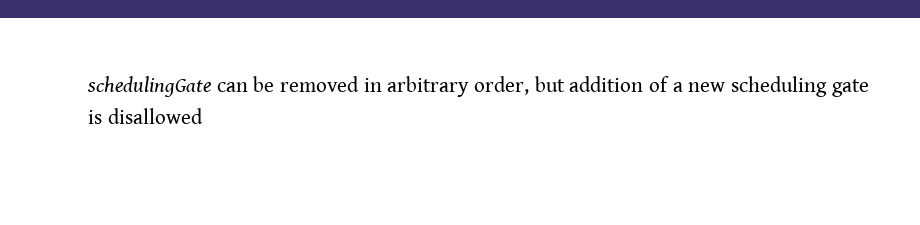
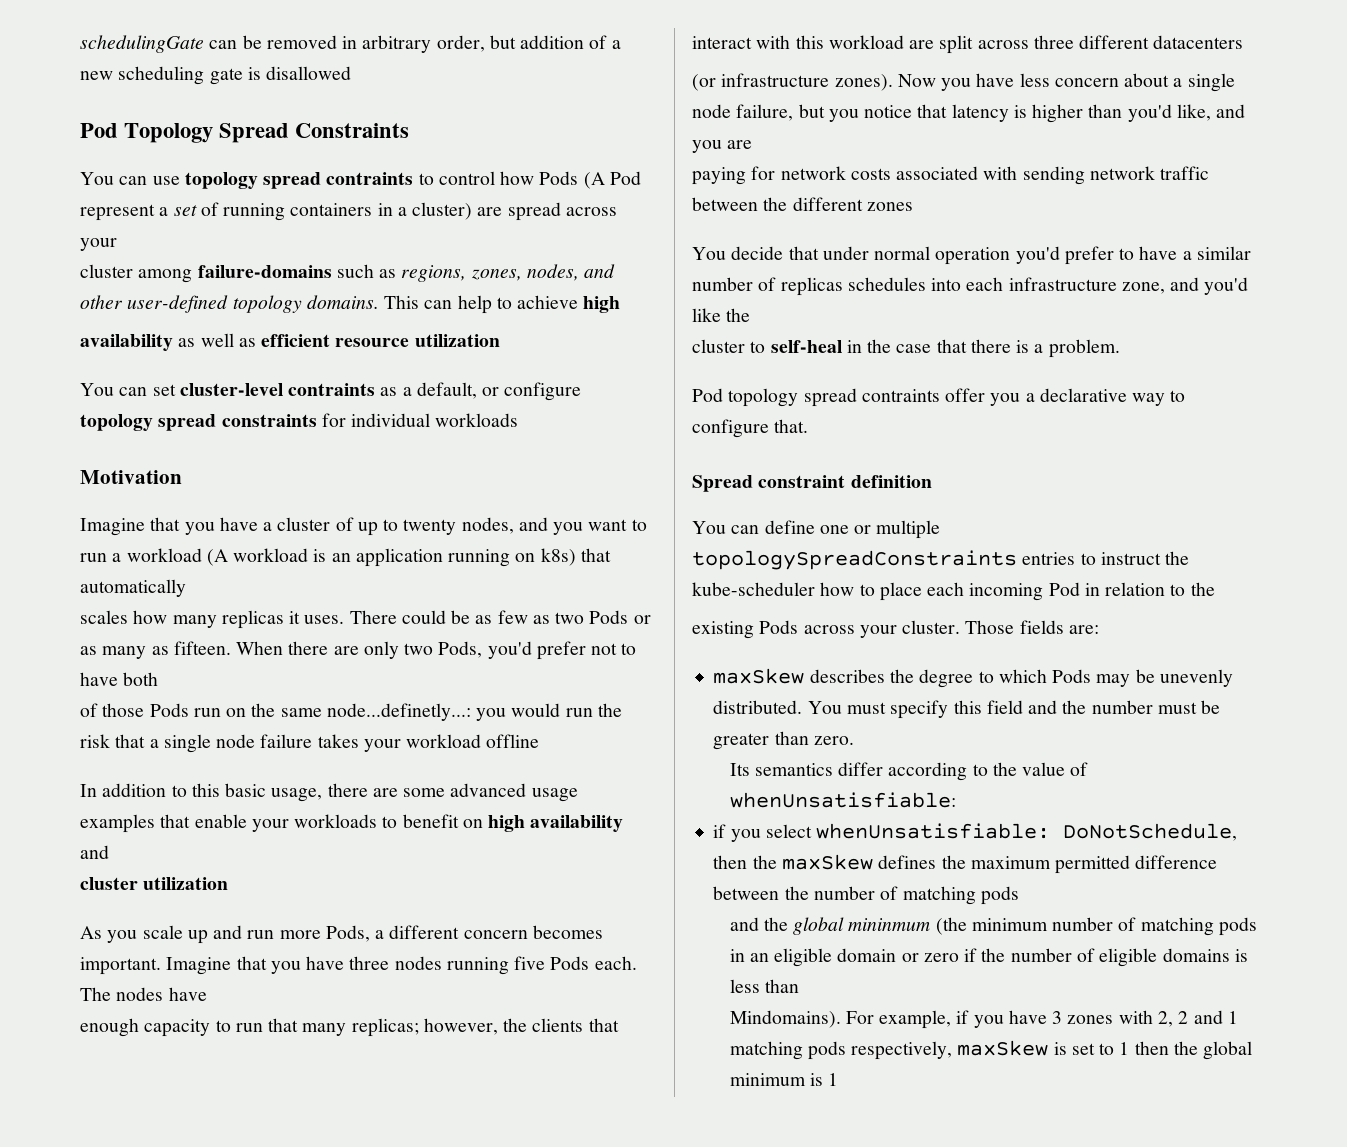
(203, 116) none -> [80,123,410,143] [80,171,641,189] [80,202,617,221] [80,238,117,251] [80,264,616,283] [80,295,621,314] [80,333,500,351] [80,382,582,401] [80,413,519,431] [80,470,182,484] [80,517,647,536] [80,548,611,567] [80,579,186,597] [80,610,651,629] [80,641,637,660] [80,672,159,686] [80,703,622,721] [80,734,540,753] [80,783,578,802] [80,814,624,833] [80,845,109,859] [80,877,229,890] [80,925,603,944] [80,956,637,975] [80,987,207,1001] [80,1018,619,1037] [692,35,1244,54] [692,73,1235,92] [692,104,1246,123] [692,140,753,153] [692,166,1210,185] [692,197,913,211] [692,246,1251,265] [692,277,1249,296] [692,308,751,322] [692,339,1120,358] [692,388,1186,407] [692,419,809,438] [692,475,932,492] [692,520,941,539] [692,550,1190,570] [692,582,1215,601] [692,620,1099,639] [713,668,1233,688] [713,700,1221,719] [713,731,854,750] [729,762,1089,781] [729,792,956,808] [713,823,1238,842] [713,854,1218,874] [713,886,1019,905] [729,917,1257,936] [729,948,1248,967] [729,979,799,993] [729,1010,1238,1029] [729,1040,1253,1060] [729,1073,839,1086] // Pod Topology Spread Constraints // You can use topology spread contraints to control how Pods (A Pod represent a set of running containers in a cluster) are spread across your // cluster among failure-domains such as regions, zones, nodes, and other user-defined topology domains. This can help to achieve high // availability as well as efficient resource utilization // You can set cluster-level contraints as a default, or configure topology spread constraints for individual workloads // Motivation // Imagine that you have a cluster of up to twenty nodes, and you want to run a workload (A workload is an application running on k8s) that automatically // scales how many replicas it uses. There could be as few as two Pods or as many as fifteen. When there are only two Pods, you'd prefer not to have both // of those Pods run on the same node...definetly...: you would run the risk that a single node failure takes your workload offline // In addition to this basic usage, there are some advanced usage examples that enable your workloads to benefit on high availability and // cluster utilization // As you scale up and run more Pods, a different concern becomes important. Imagine that you have three nodes running five Pods each. The nodes have // enough capacity to run that many replicas; however, the clients that interact with this workload are split across three different datacenters // (or infrastructure zones). Now you have less concern about a single node failure, but you notice that latency is higher than you'd like, and you are // paying for network costs associated with sending network traffic between the different zones // You decide that under normal operation you'd prefer to have a similar number of replicas schedules into each infrastructure zone, and you'd like the // cluster to self-heal in the case that there is a problem. // Pod topology spread contraints offer you a declarative way to configure that. // Spread constraint definition // You can define one or multiple topologySpreadConstraints entries to instruct the kube-scheduler how to place each incoming Pod in relation to the // existing Pods across your cluster. Those fields are: // maxSkew describes the degree to which Pods may be unevenly distributed. You must specify this field and the number must be greater than zero. // Its semantics differ according to the value of whenUnsatisfiable: // if you select whenUnsatisfiable: DoNotSchedule, then the maxSkew defines the maximum permitted difference between the number of matching pods // and the global mininmum (the minimum number of matching pods in an eligible domain or zero if the number of eligible domains is less than // Mindomains). For example, if you have 3 zones with 2, 2 and 1 matching pods respectively, maxSkew is set to 1 then the global minimum is 1

